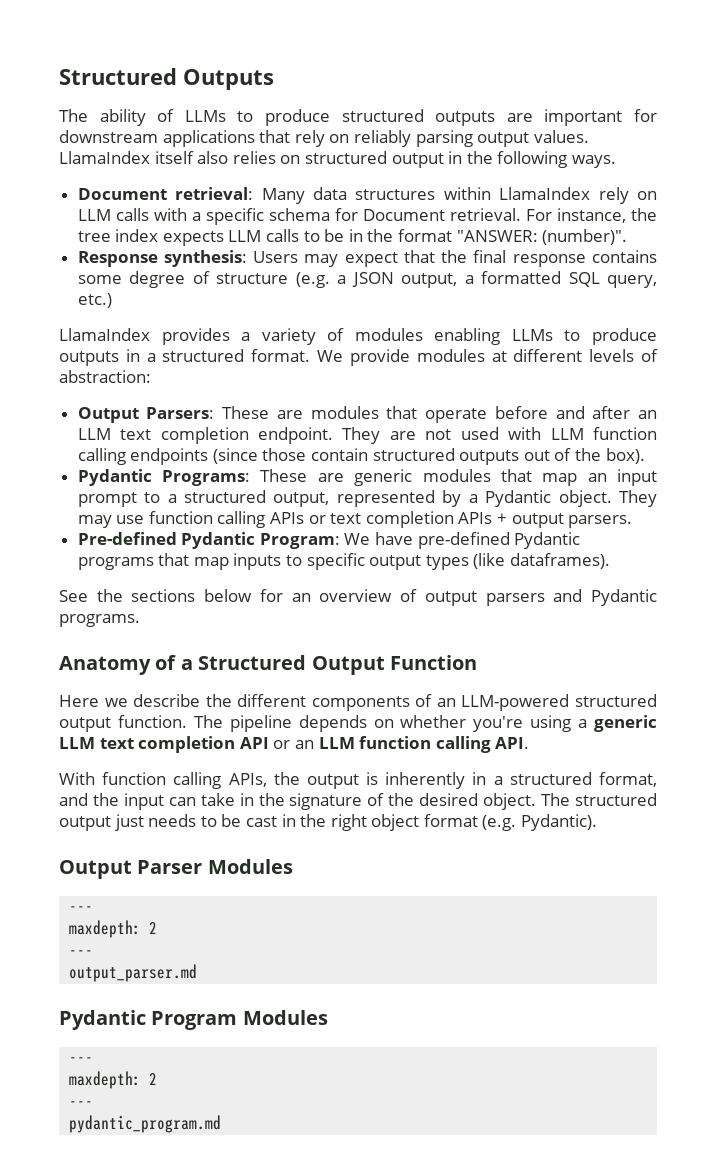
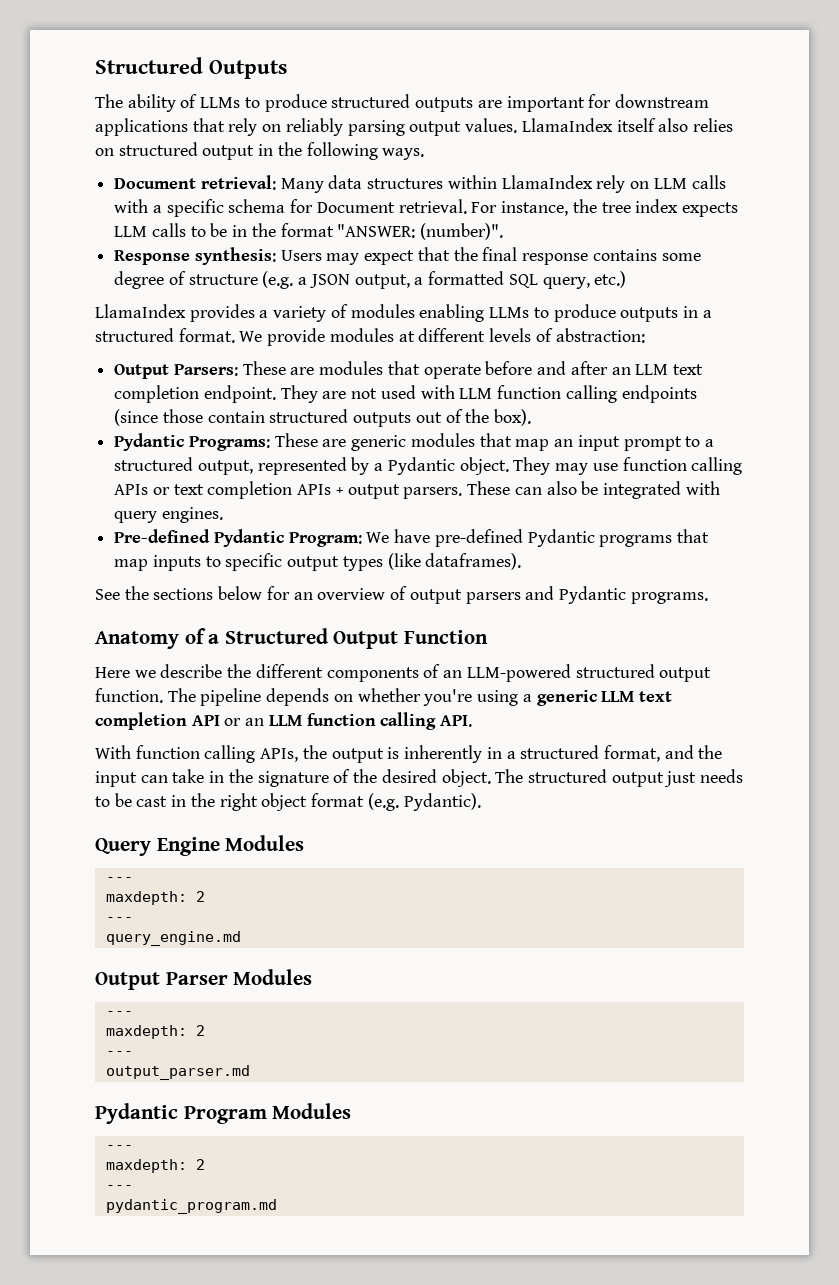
(633, 521) none -> [467,481,720,499] [114,507,223,523] These can also be integrated with query engines.
(598, 822) none -> [95,835,305,856] [105,877,133,882] [105,891,205,905] [105,917,133,922] [105,931,241,946] // Query Engine Modules // --- // maxdepth: 2 // --- // query_engine.md

